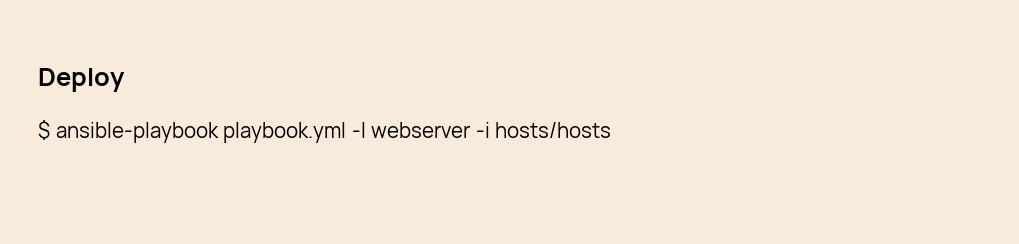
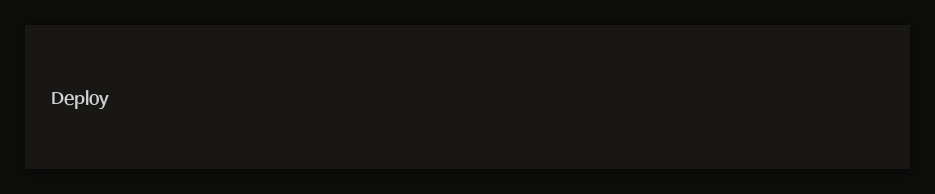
[38,120,612,143] // $ ansible-playbook playbook.yml -l webserver -i hosts/hosts -> (109, 100) none

